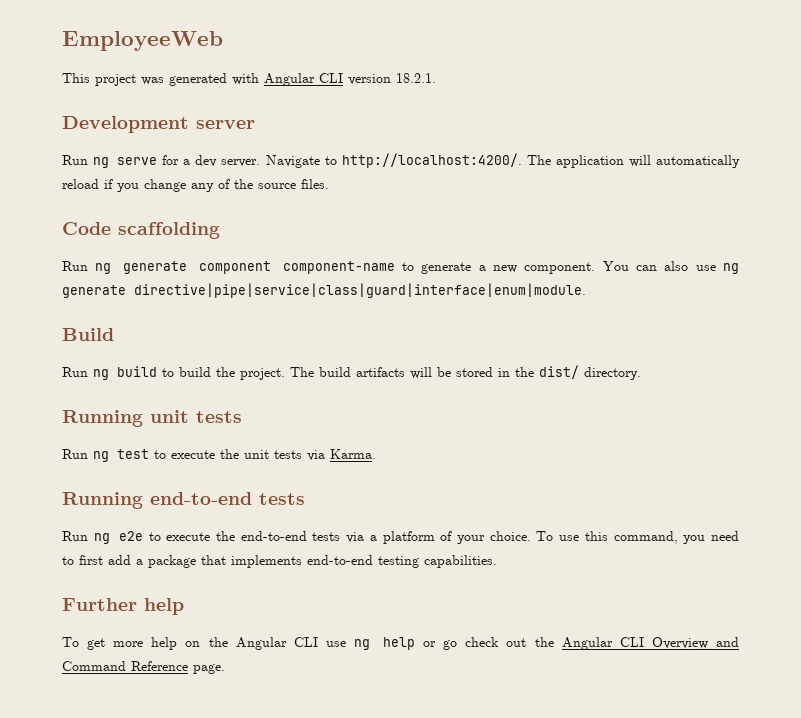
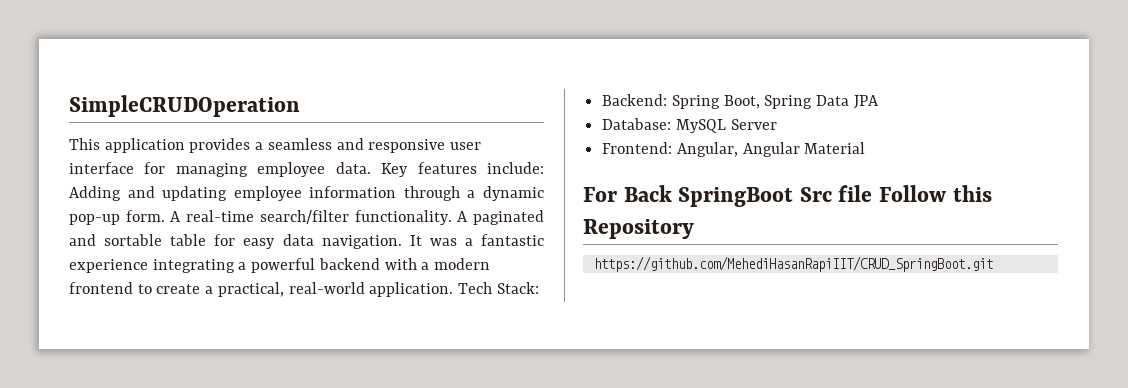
[62,31,223,51] EmployeeWeb -> [69,95,300,117] SimpleCRUDOperation
[95,73,436,86] [62,116,255,133] [62,153,740,168] [62,179,329,192] [62,222,220,239] [62,261,739,274] [62,283,586,298] [62,328,114,341] [62,365,641,380] [62,410,242,427] [62,449,376,462] [62,492,305,509] [62,531,739,544] [62,555,497,568] [62,598,184,615] [62,637,739,650] [62,661,225,674] project was generated with Angular CLI version 18.2.1. // Development server // Run ng serve for a dev server. Navigate to http://localhost:4200/. The application will automatically reload if you change any of the source files. // Code scaffolding // Run ng generate component component-name to generate a new component. You can also use ng generate directive|pipe|service|class|guard|interface|enum|module. // Build // Run ng build to build the project. The build artifacts will be stored in the dist/ directory. // Running unit tests // Run ng test to execute the unit tests via Karma. // Running end-to-end tests // Run ng e2e to execute the end-to-end tests via a platform of your choice. To use this command, you need to first add a package that implements end-to-end testing capabilities. // Further help // To get more help on the Angular CLI use ng help or go check out the Angular CLI Overview and Command Reference page. -> [104,138,482,153] [69,162,544,177] [69,186,544,201] [69,210,544,225] [69,234,544,249] [69,258,491,273] [69,282,539,297] [602,94,879,109] [602,118,777,133] [602,142,866,157] [583,185,992,207] [583,219,694,239] [593,256,993,272] application provides a seamless and responsive user interface for managing employee data. Key features include: Adding and updating employee information through a dynamic pop-up form. A real-time search/filter functionality. A paginated and sortable table for easy data navigation. It was a fantastic experience integrating a powerful backend with a modern frontend to create a practical, real-world application. Tech Stack: // Backend: Spring Boot, Spring Data JPA // Database: MySQL Server // Frontend: Angular, Angular Material // For Back SpringBoot Src file Follow this Repository // https://github.com/MehediHasanRapiIIT/CRUD_SpringBoot.git

